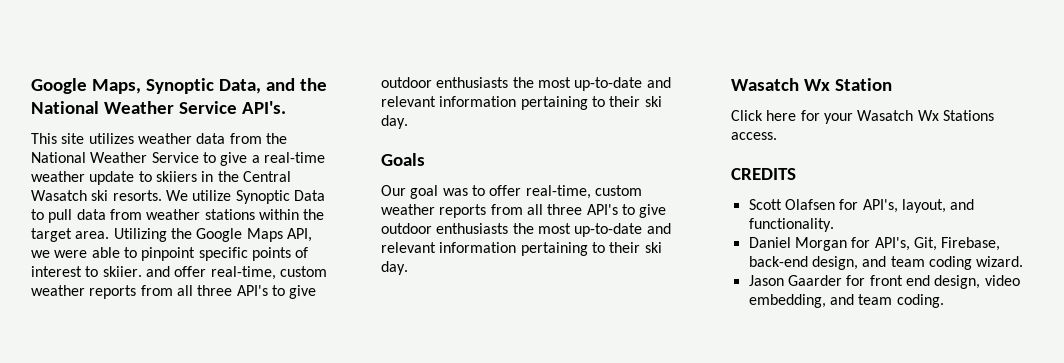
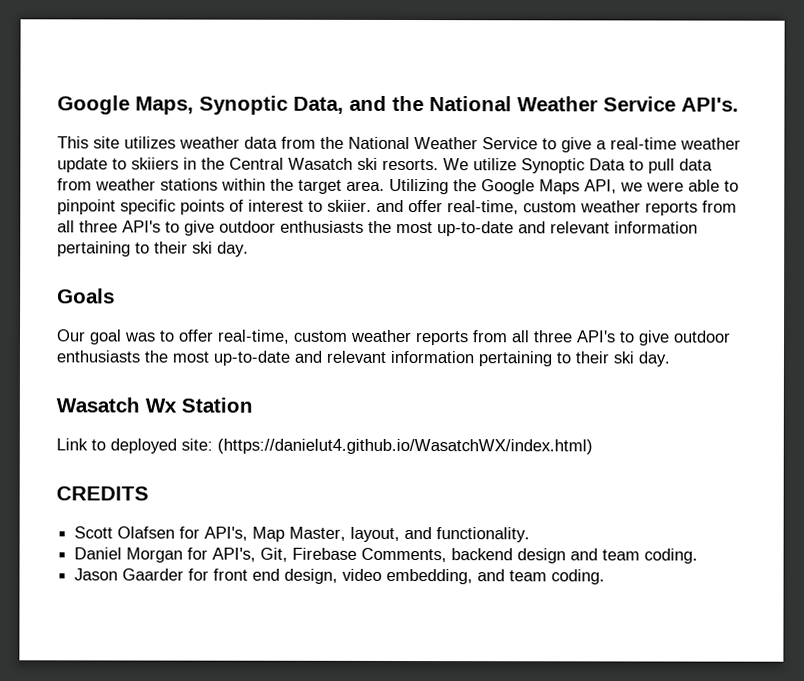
[731,110,994,124] [731,132,777,140] Click here for your Wasatch Wx Stations access. -> [56,438,593,455] Link to deployed site: (https://danielut4.github.io/WasatchWX/index.html)
(898, 206) none -> [252,526,347,542] Map Master,
[941,237,1001,251] [748,256,1024,270] Firebase, back-end design, and team coding wizard. -> [292,547,699,564] Firebase Comments, backend design and team coding.

